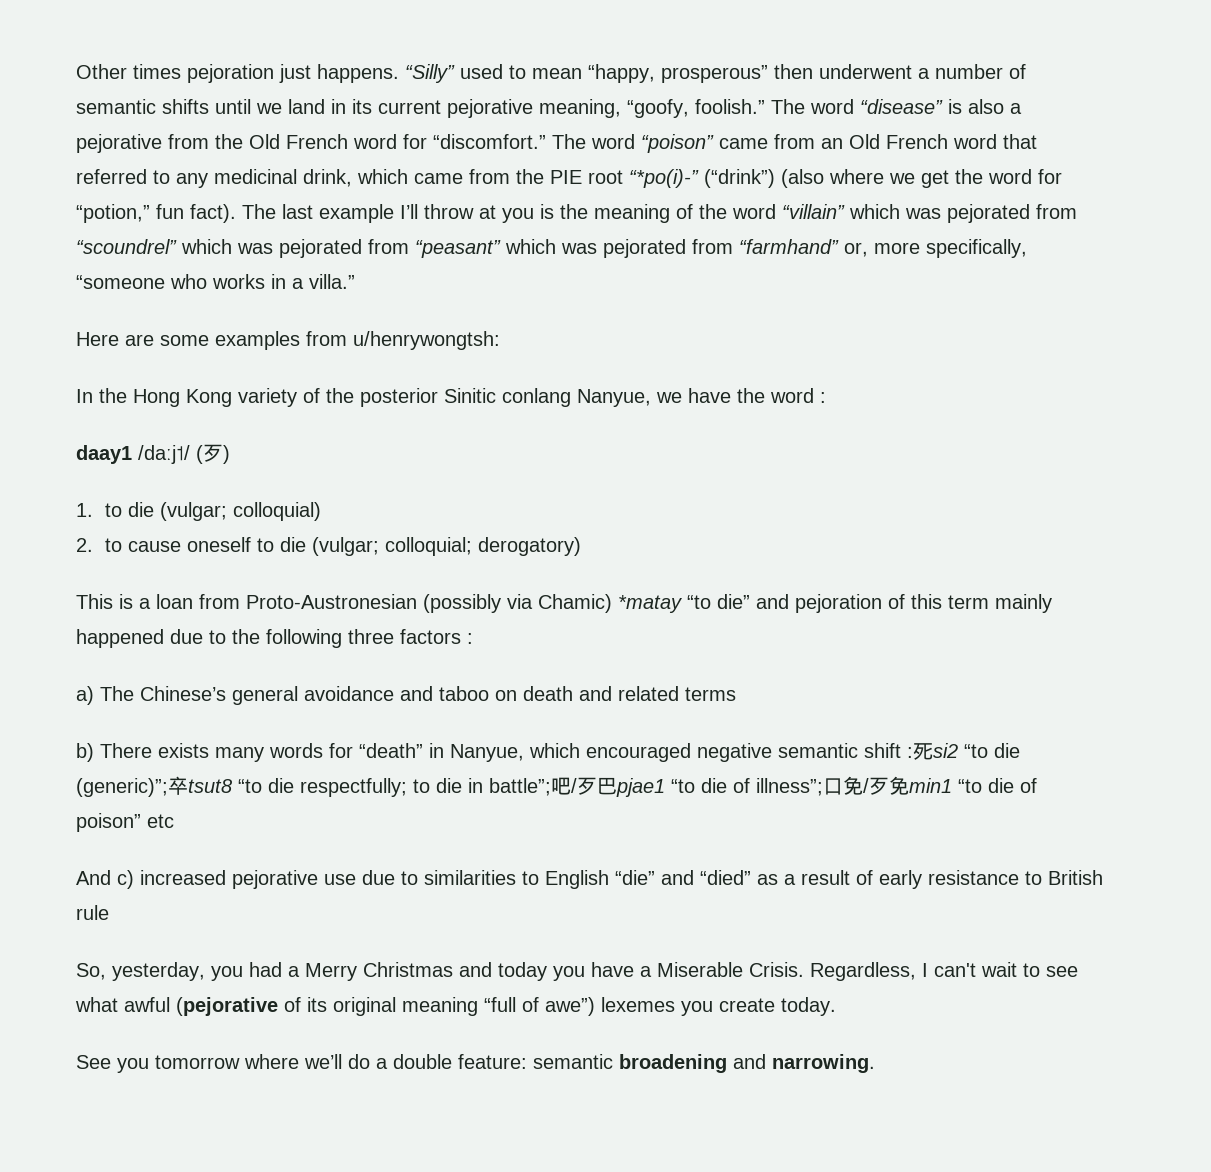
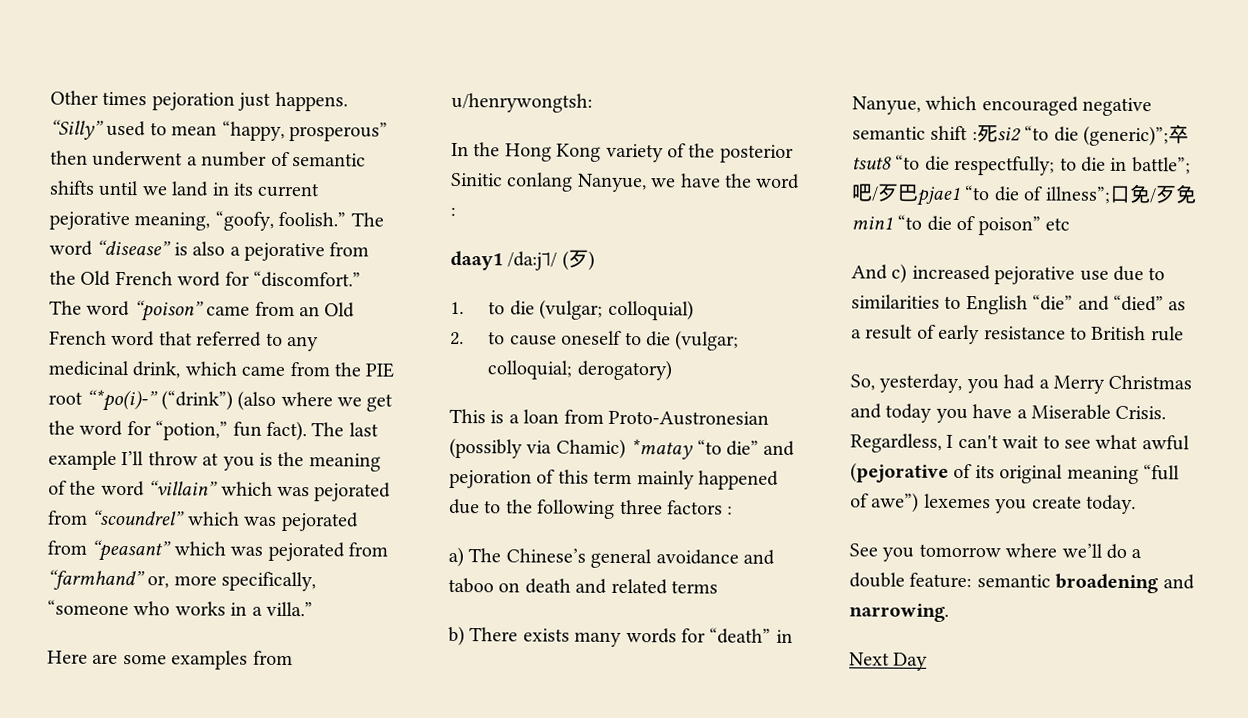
(875, 1063) none -> [849,652,929,671] // Next Day

